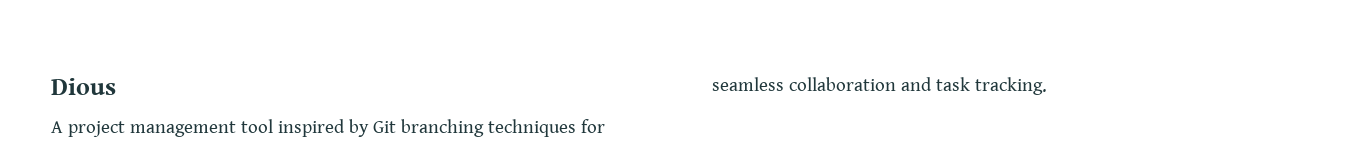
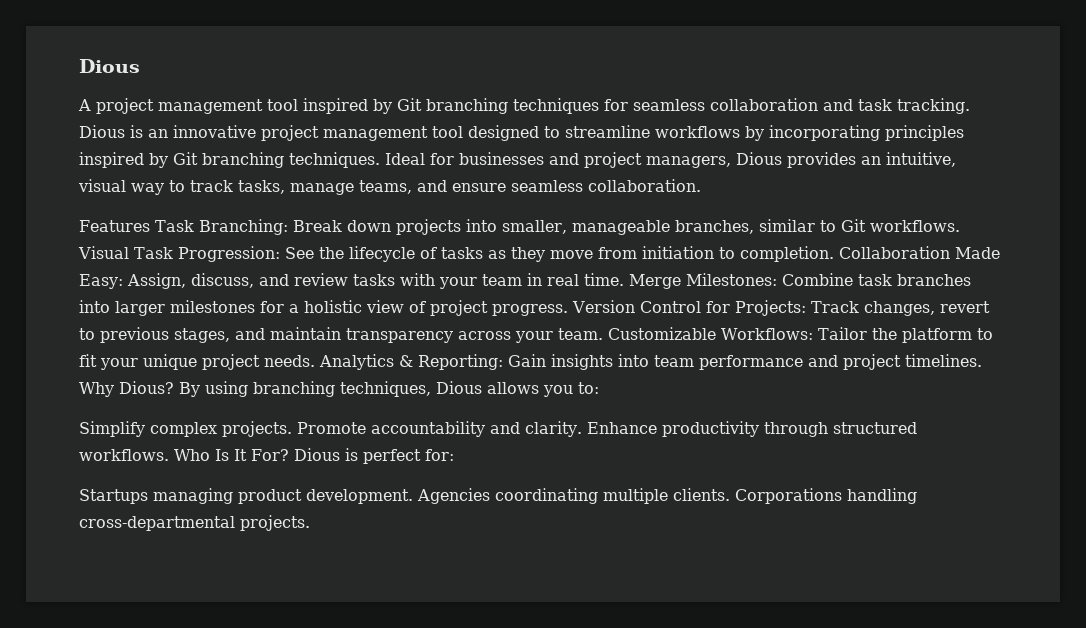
(1047, 86) none -> [79,125,964,141] [79,152,956,168] [78,179,701,195] [79,219,960,235] [78,246,1000,262] [79,273,971,289] [79,300,990,316] [79,327,993,343] [79,354,982,370] [79,381,599,397] [79,421,917,437] [79,448,454,464] [79,488,917,504] [79,515,310,531] Dious is an innovative project management tool designed to streamline workflows by incorporating principles inspired by Git branching techniques. Ideal for businesses and project managers, Dious provides an intuitive, visual way to track tasks, manage teams, and ensure seamless collaboration. // Features Task Branching: Break down projects into smaller, manageable branches, similar to Git workflows. Visual Task Progression: See the lifecycle of tasks as they move from initiation to completion. Collaboration Made Easy: Assign, discuss, and review tasks with your team in real time. Merge Milestones: Combine task branches into larger milestones for a holistic view of project progress. Version Control for Projects: Track changes, revert to previous stages, and maintain transparency across your team. Customizable Workflows: Tailor the platform to fit your unique project needs. Analytics & Reporting: Gain insights into team performance and project timelines. Why Dious? By using branching techniques, Dious allows you to: // Simplify complex projects. Promote accountability and clarity. Enhance productivity through structured workflows. Who Is It For? Dious is perfect for: // Startups managing product development. Agencies coordinating multiple clients. Corporations handling cross-departmental projects.

